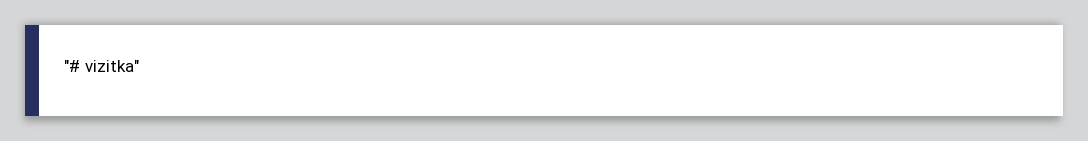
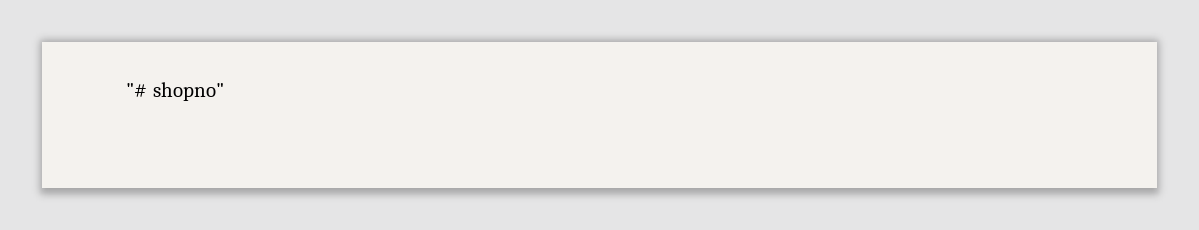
[84,60,139,72] vizitka" -> [152,82,224,101] shopno"

